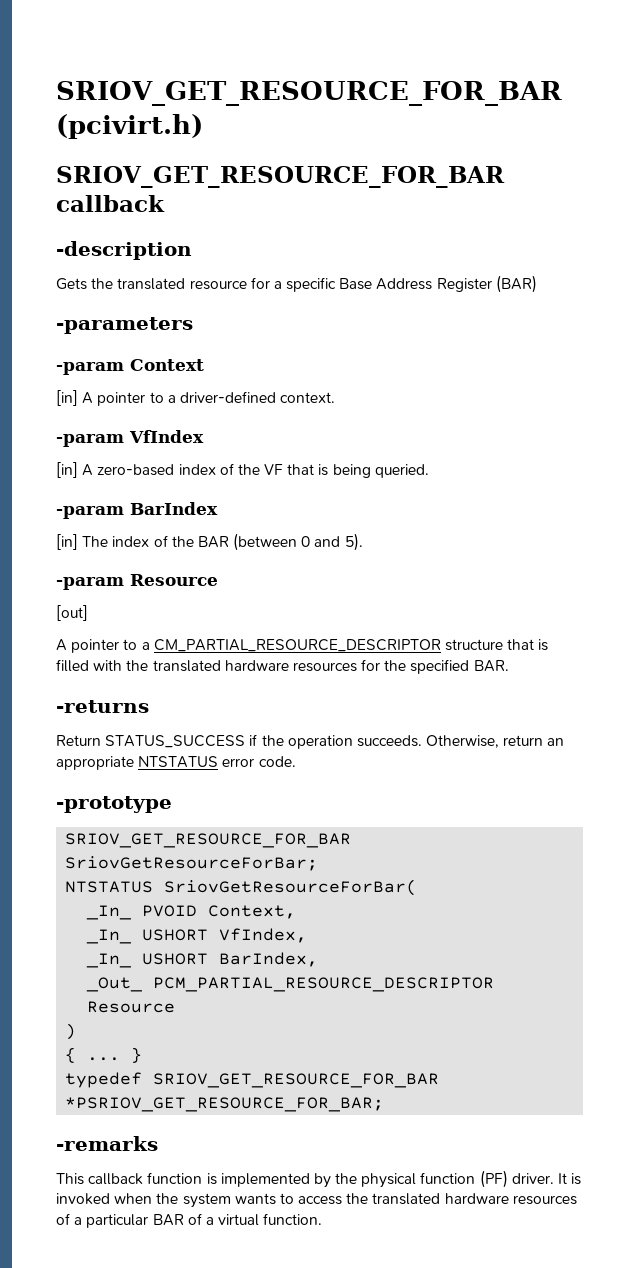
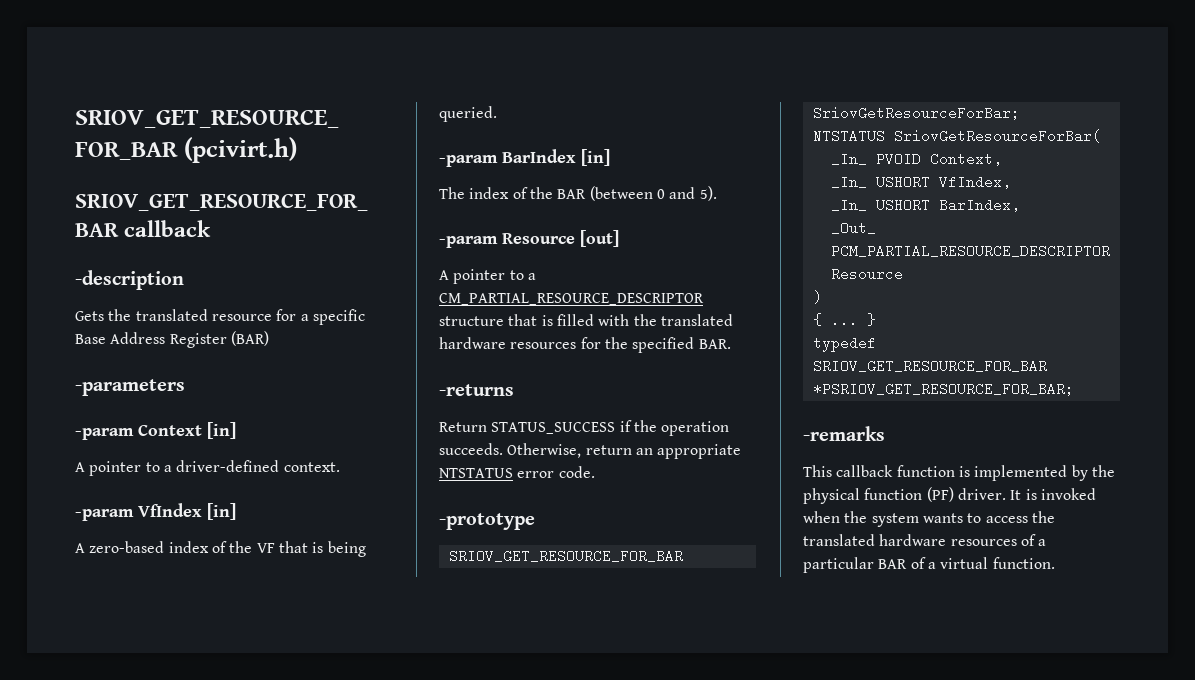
[56,390,78,406] // [in] -> [207,422,236,439] [in] //
[56,462,78,478] // [in] -> [207,503,236,520] [in] //
[56,534,78,550] // [in] -> [581,149,610,166] [in] //
(218, 580) // -> (575, 238) none

